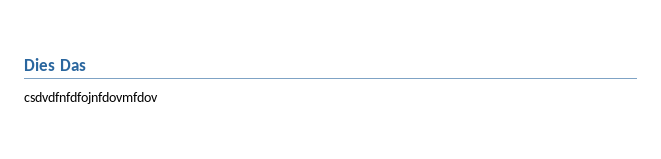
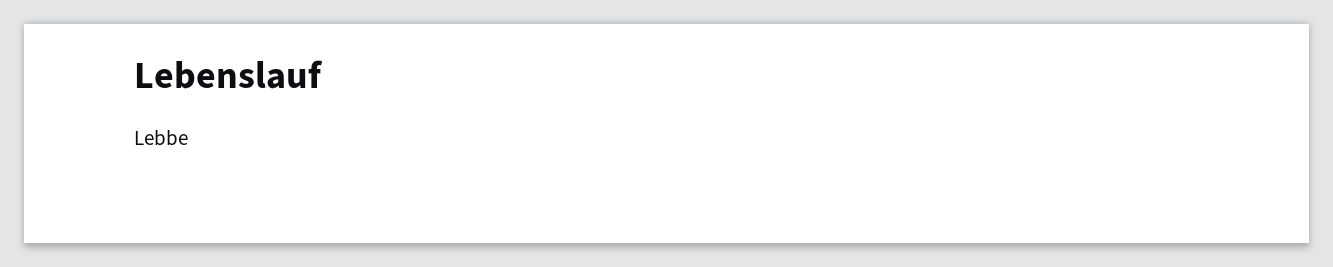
[24,58,86,71] [24,92,158,104] Dies Das // csdvdfnfdfojnfdovmfdov -> [134,60,323,89] [134,130,188,146] Lebenslauf // Lebbe

